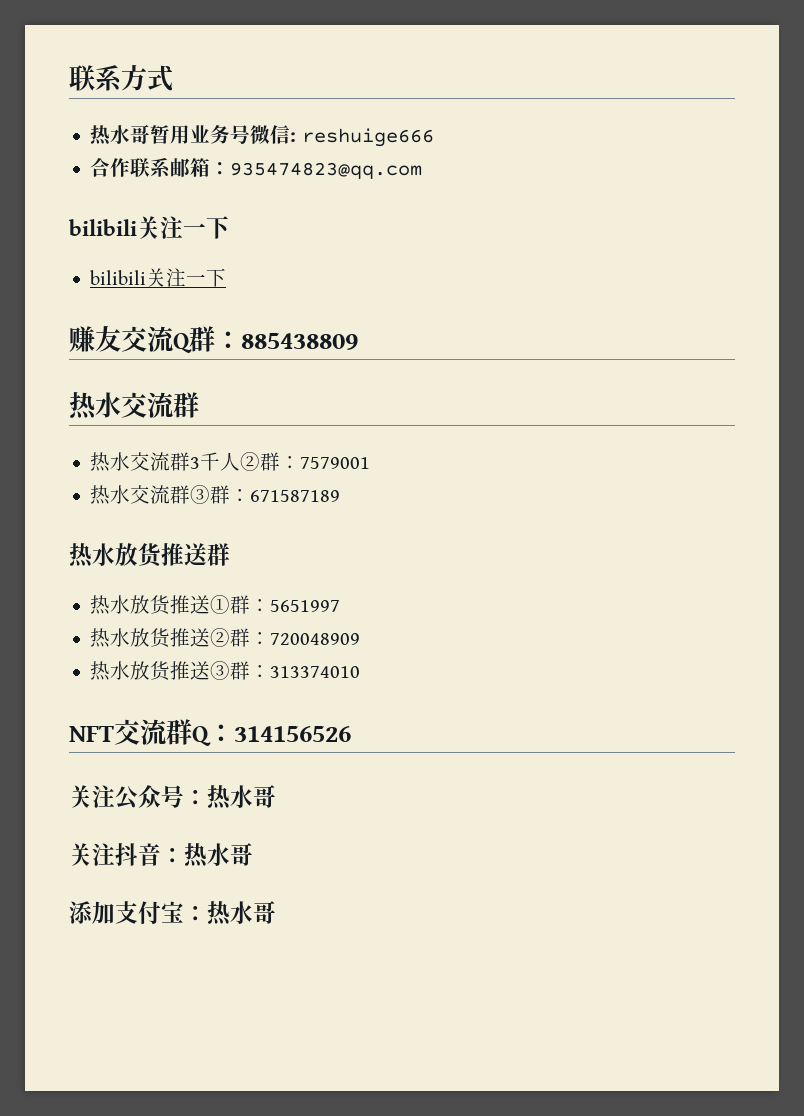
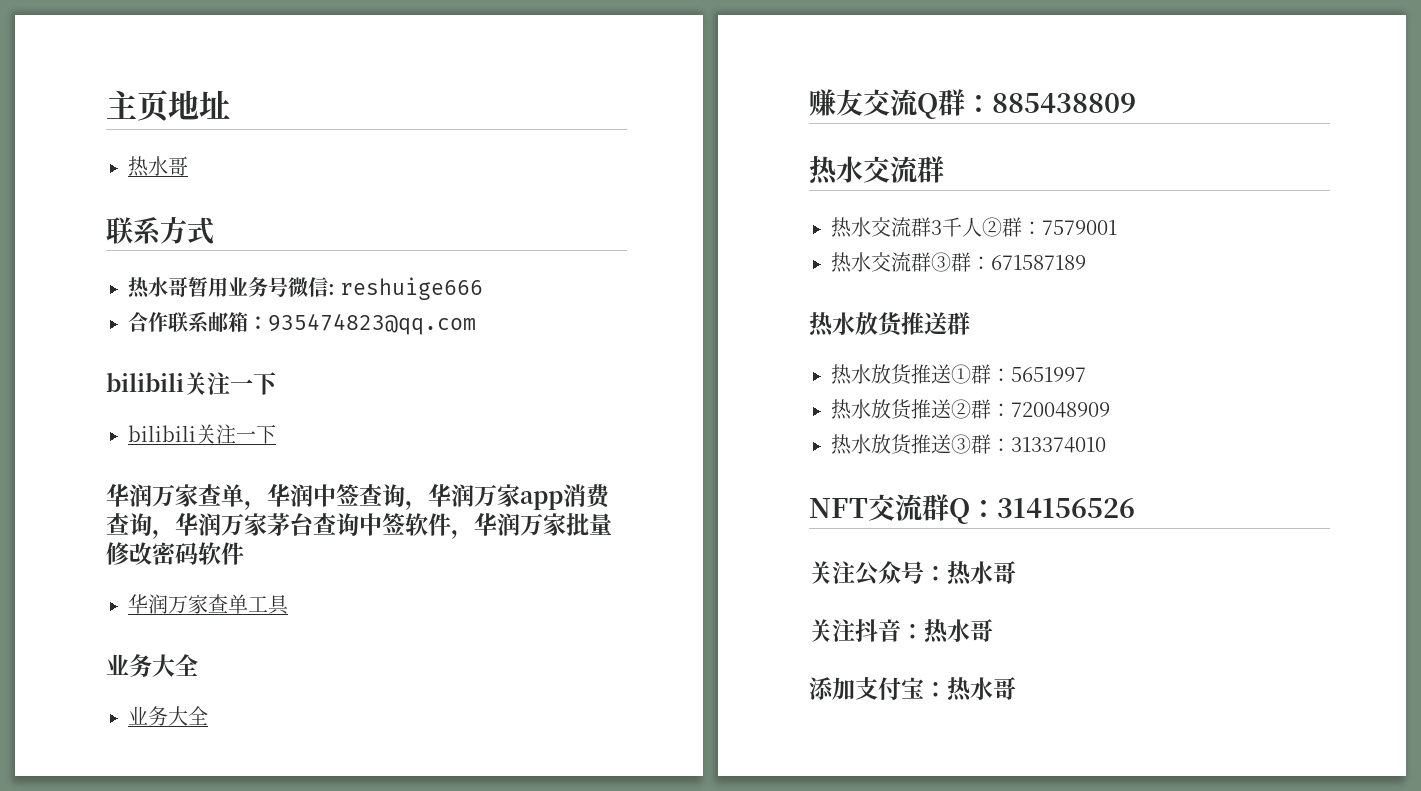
(69, 78) none -> [106,90,230,122] [128,156,188,177] 主页地址 // 热水哥 //
(227, 277) none -> [106,484,611,510] [106,513,612,539] [106,542,244,565] [128,594,289,615] [106,654,198,677] [128,706,208,726] // 华润万家查单，华润中签查询，华润万家app消费查询，华润万家茅台查询中签软件，华润万家批量修改密码软件 // 华润万家查单工具 // 业务大全 // 业务大全

